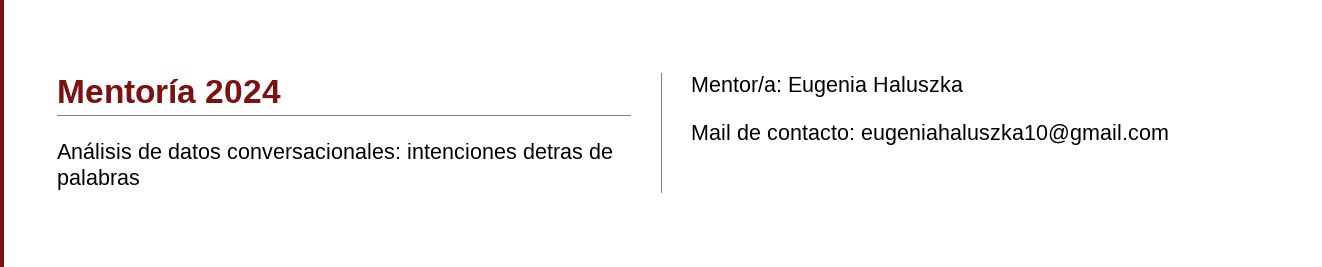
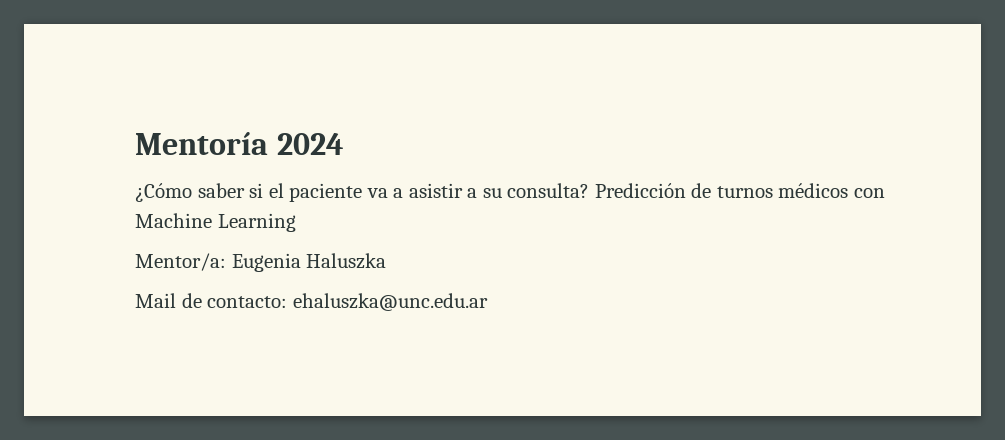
[57,142,613,159] [57,169,140,190] Análisis de datos conversacionales: intenciones detras de palabras -> [135,183,886,202] [135,213,296,232] ¿Cómo saber si el paciente va a asistir a su consulta? Predicción de turnos médicos con Machine Learning
[861,124,1169,145] eugeniahaluszka10@gmail.com -> [292,293,488,311] ehaluszka@unc.edu.ar

